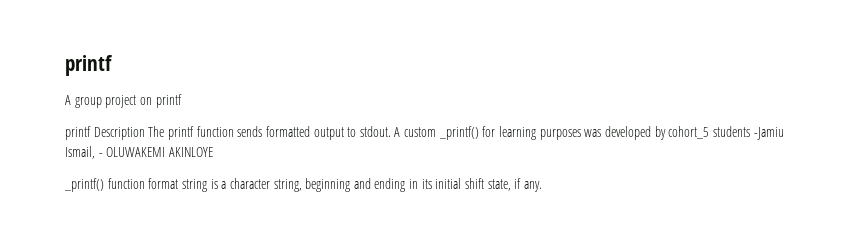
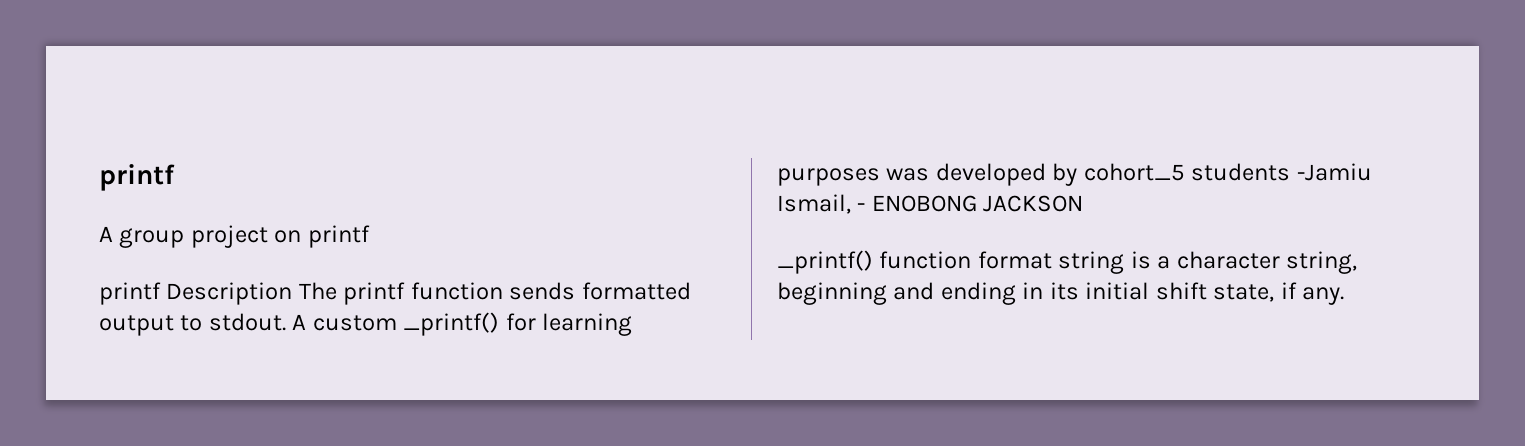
[106,147,213,157] OLUWAKEMI AKINLOYE -> [871,195,1084,212] ENOBONG JACKSON

